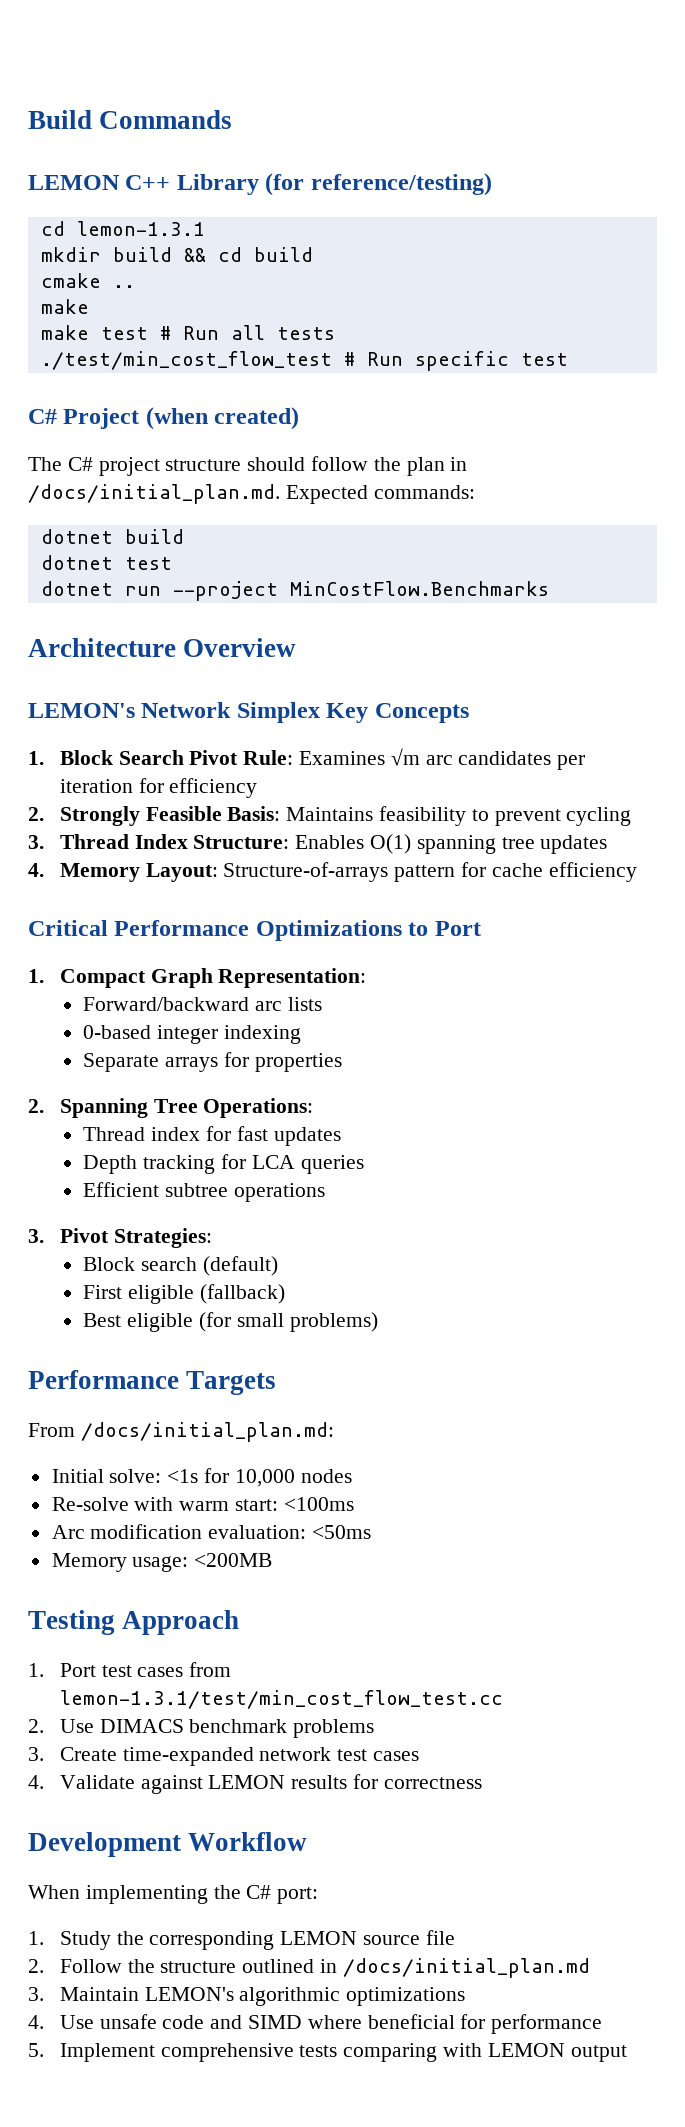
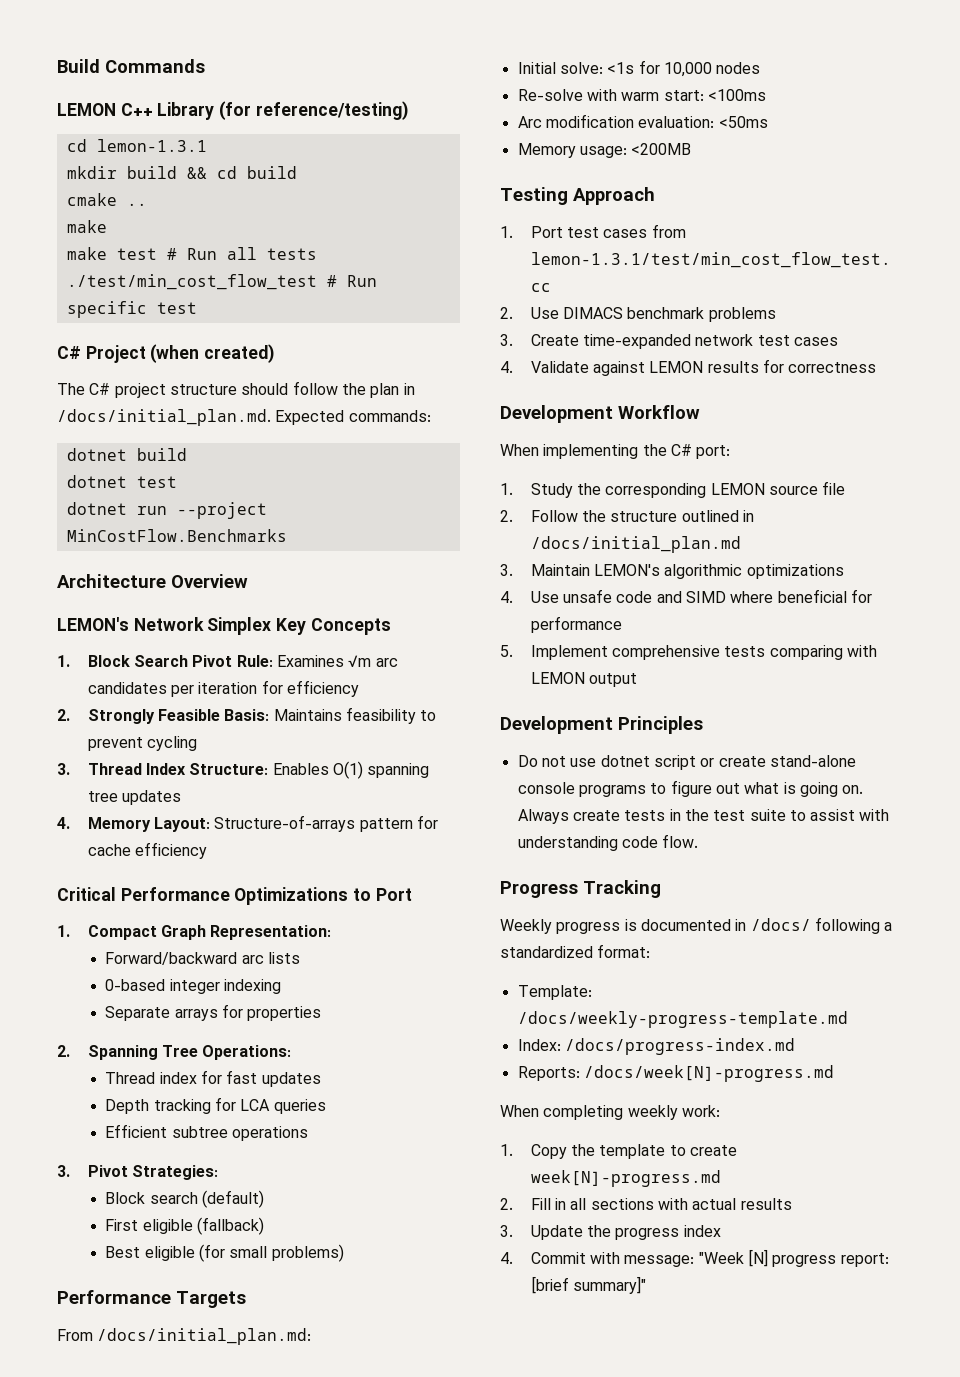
(627, 2053) none -> [500,716,703,734] [517,755,856,770] [517,780,864,797] [517,809,890,824] [517,834,699,851] [500,880,661,898] [500,917,893,934] [500,944,651,958] [517,985,592,1000] [517,1011,848,1028] [517,1038,795,1055] [517,1065,834,1082] [500,1105,720,1120] [500,1144,738,1159] [530,1170,721,1187] [500,1198,792,1210] [500,1225,721,1240] [500,1249,889,1267] [530,1276,647,1294] // Development Principles // Do not use dotnet script or create stand-alone console programs to figure out what is going on. Always create tests in the test suite to assist with understanding code flow. // Progress Tracking // Weekly progress is documented in /docs/ following a standardized format: // Template: /docs/weekly-progress-template.md // Index: /docs/progress-index.md // Reports: /docs/week[N]-progress.md // When completing weekly work: // 1. Copy the template to create week[N]-progress.md // 2. Fill in all sections with actual results // 3. Update the progress index // 4. Commit with message: "Week [N] progress report: [brief summary]"

